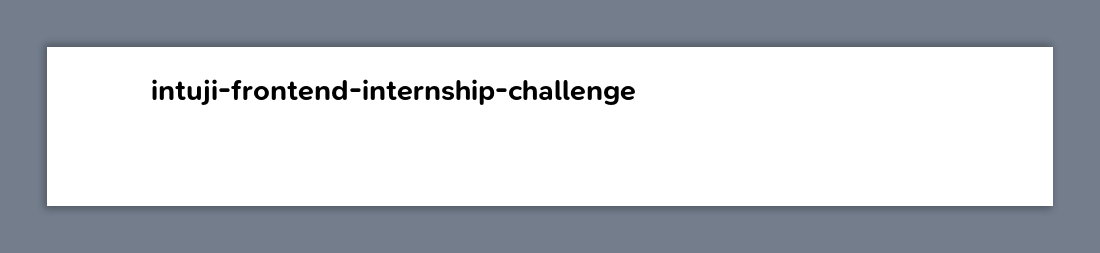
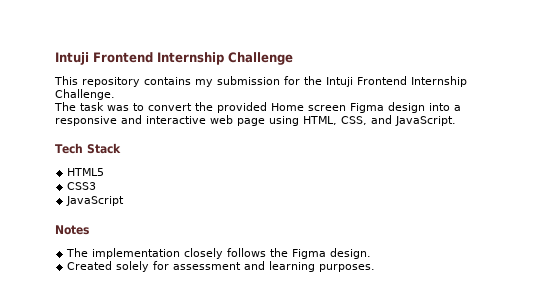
[151,79,636,106] intuji-frontend-internship-challenge -> [55,52,293,65] [54,76,467,87] [55,89,115,100] [54,102,461,113] [55,115,456,126] [55,143,121,154] [67,168,105,176] [67,182,97,190] [66,196,125,206] [55,225,89,235] [66,248,372,259] [67,261,376,272] Intuji Frontend Internship Challenge // This repository contains my submission for the Intuji Frontend Internship Challenge. // The task was to convert the provided Home screen Figma design into a responsive and interactive web page using HTML, CSS, and JavaScript. // Tech Stack // HTML5 // CSS3 // JavaScript // Notes // The implementation closely follows the Figma design. // Created solely for assessment and learning purposes.

